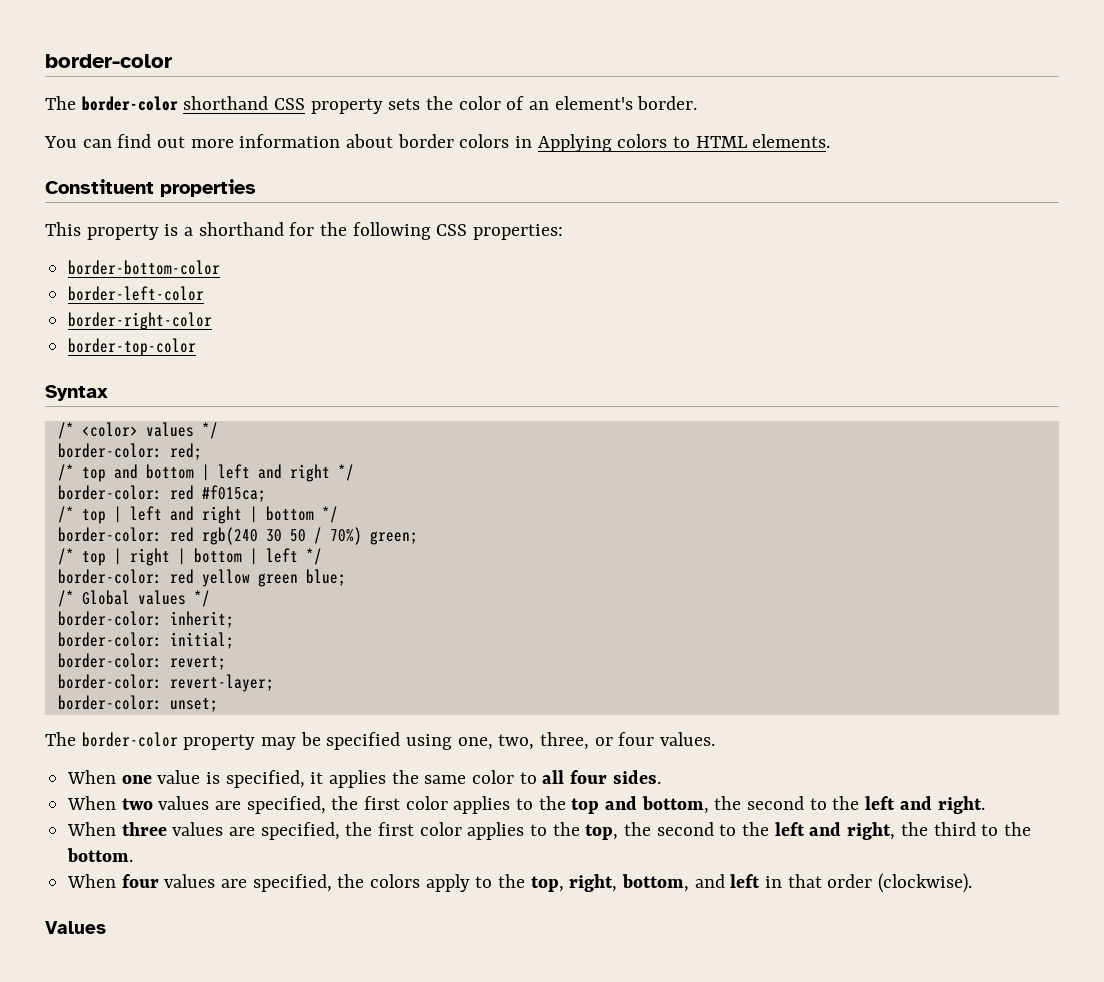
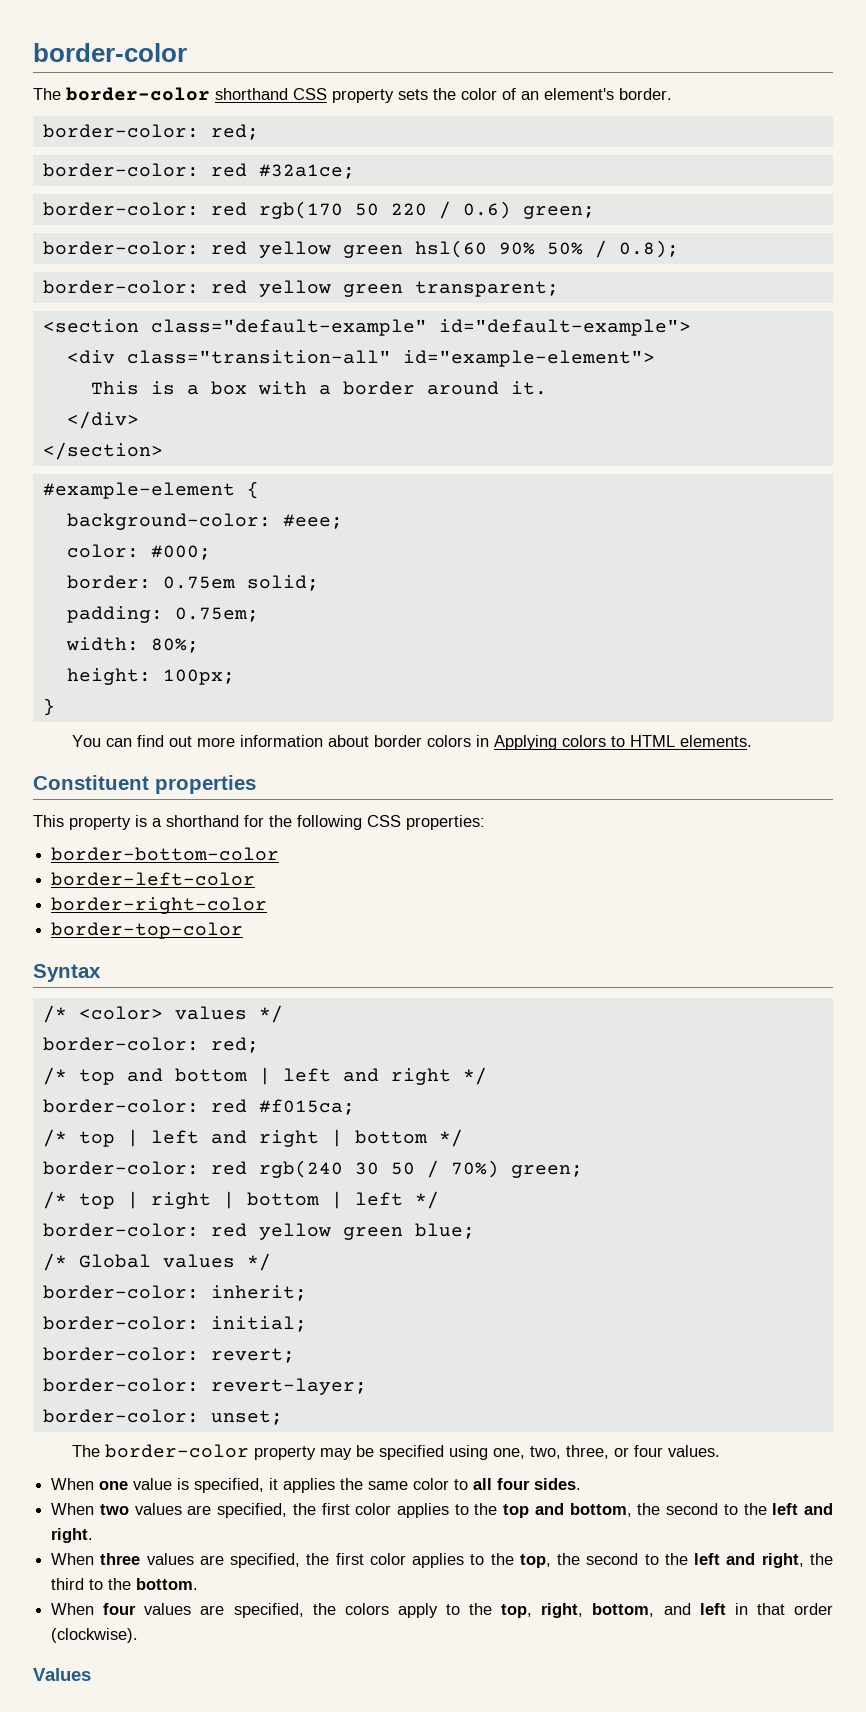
(698, 103) none -> [42,124,259,140] [42,163,355,179] [42,201,595,219] [42,240,679,258] [42,280,559,297] [42,319,691,336] [66,350,655,367] [90,381,547,395] [66,411,139,429] [42,442,163,460] [42,481,259,499] [66,513,343,530] [66,544,211,560] [66,575,319,591] [66,606,259,623] [65,637,199,653] [66,668,235,685] [42,698,55,716] // border-color: red; // border-color: red #32a1ce; // border-color: red rgb(170 50 220 / 0.6) green; // border-color: red yellow green hsl(60 90% 50% / 0.8); // border-color: red yellow green transparent; // <section class="default-example" id="default-example"> // <div class="transition-all" id="example-element"> // This is a box with a border around it. // </div> // </section> // #example-element { // background-color: #eee; // color: #000; // border: 0.75em solid; // padding: 0.75em; // width: 80%; // height: 100px; // }

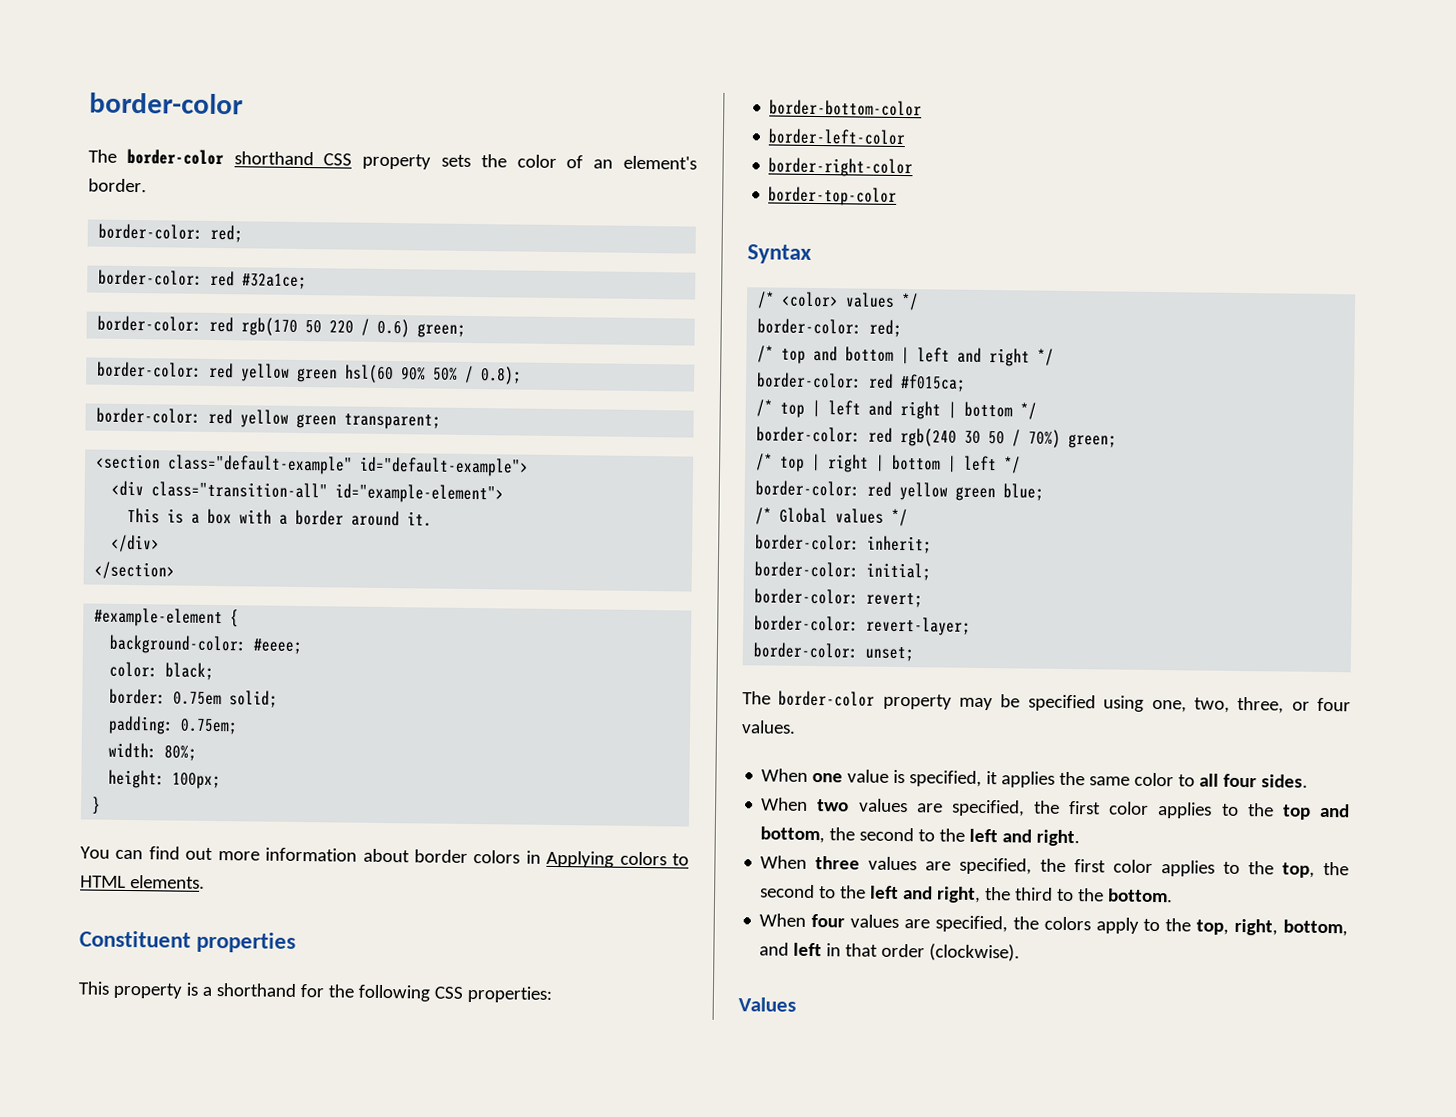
[282,514,343,529] #eee; -> [253,638,304,655] #eeee;
[150,545,211,560] #000; -> [165,662,215,681] black;

